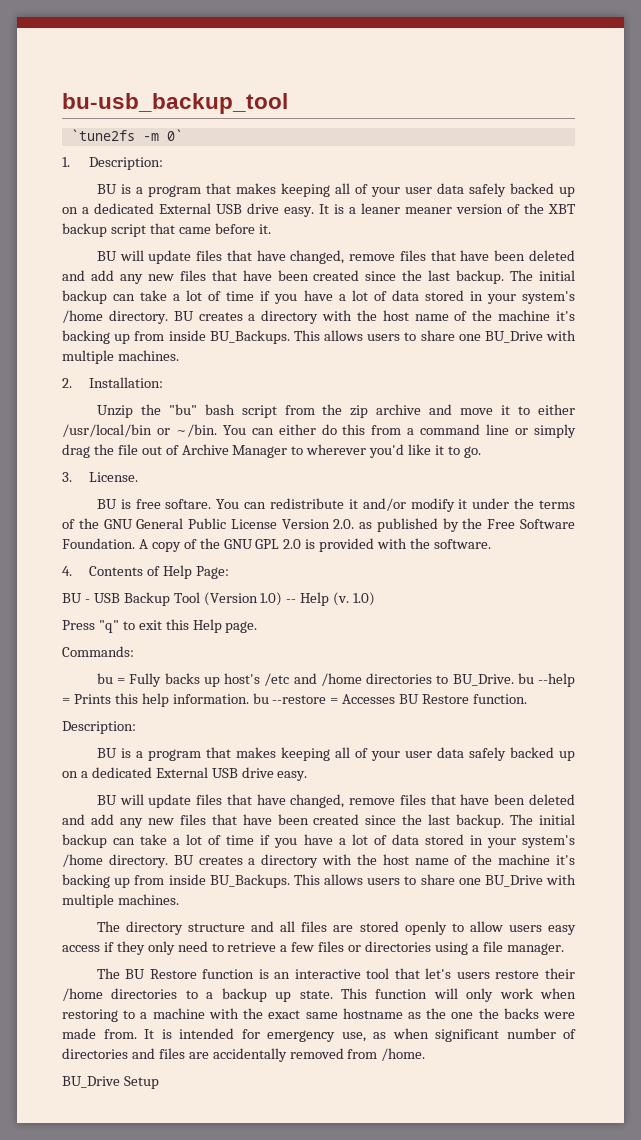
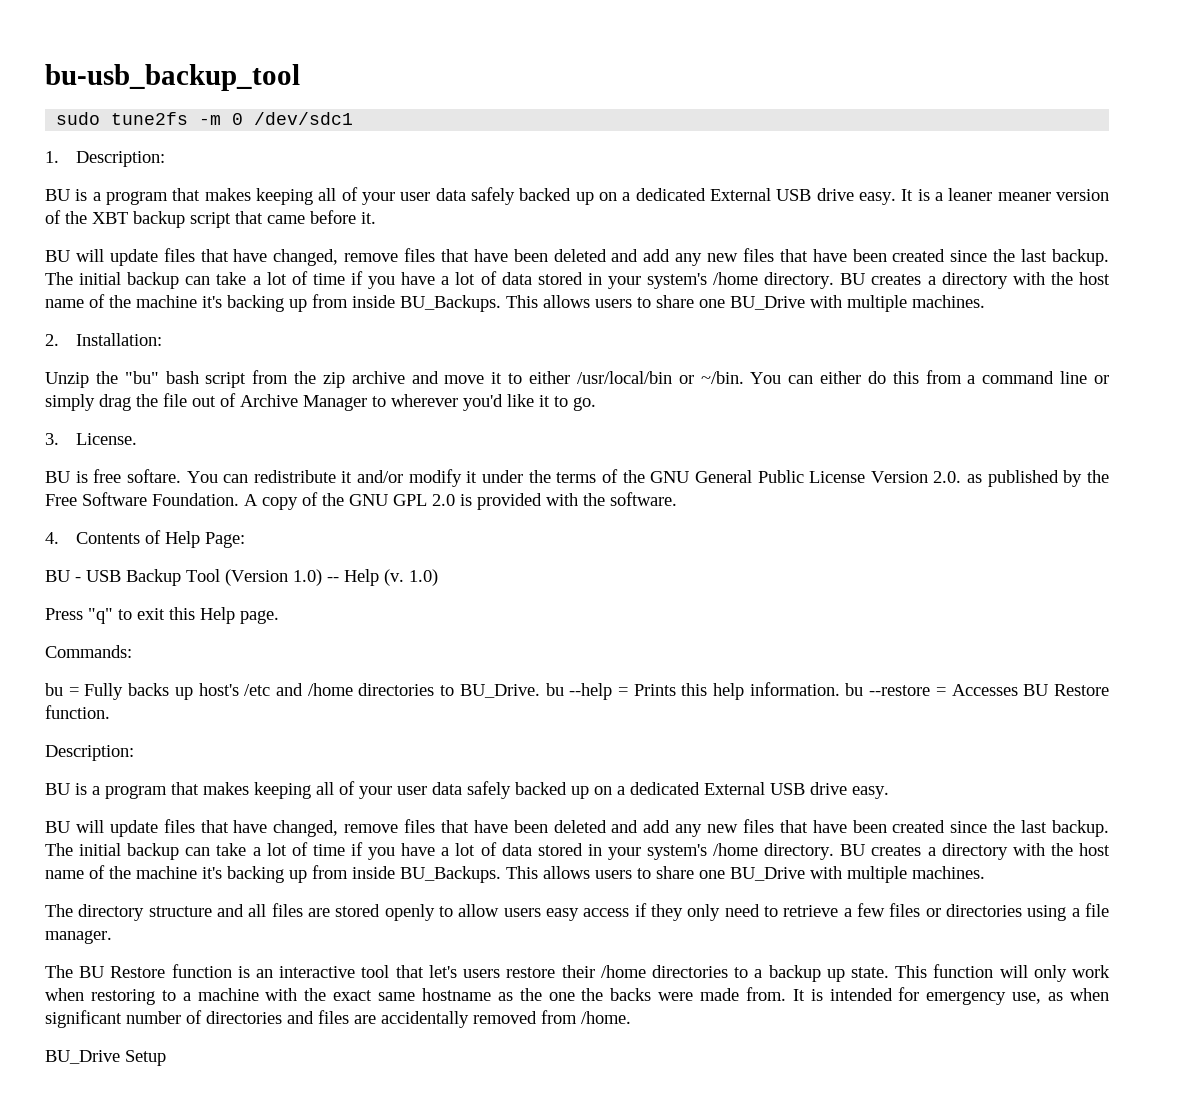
[70,129,183,141] `tune2fs -m 0` -> [56,112,354,125] sudo tune2fs -m 0 /dev/sdc1

